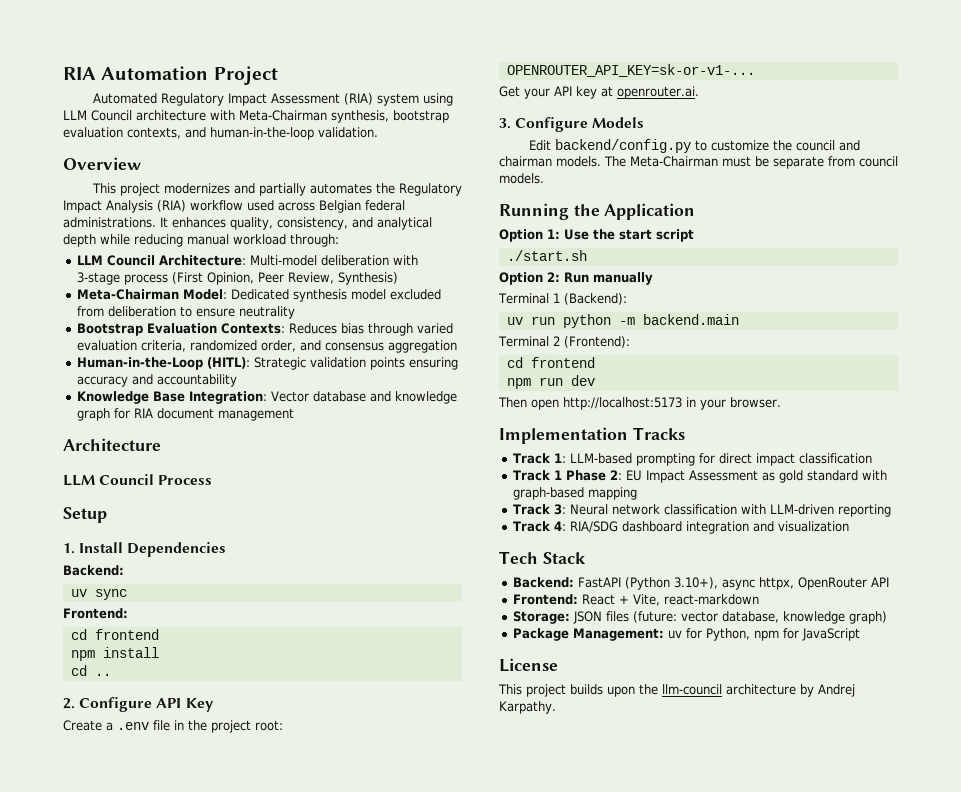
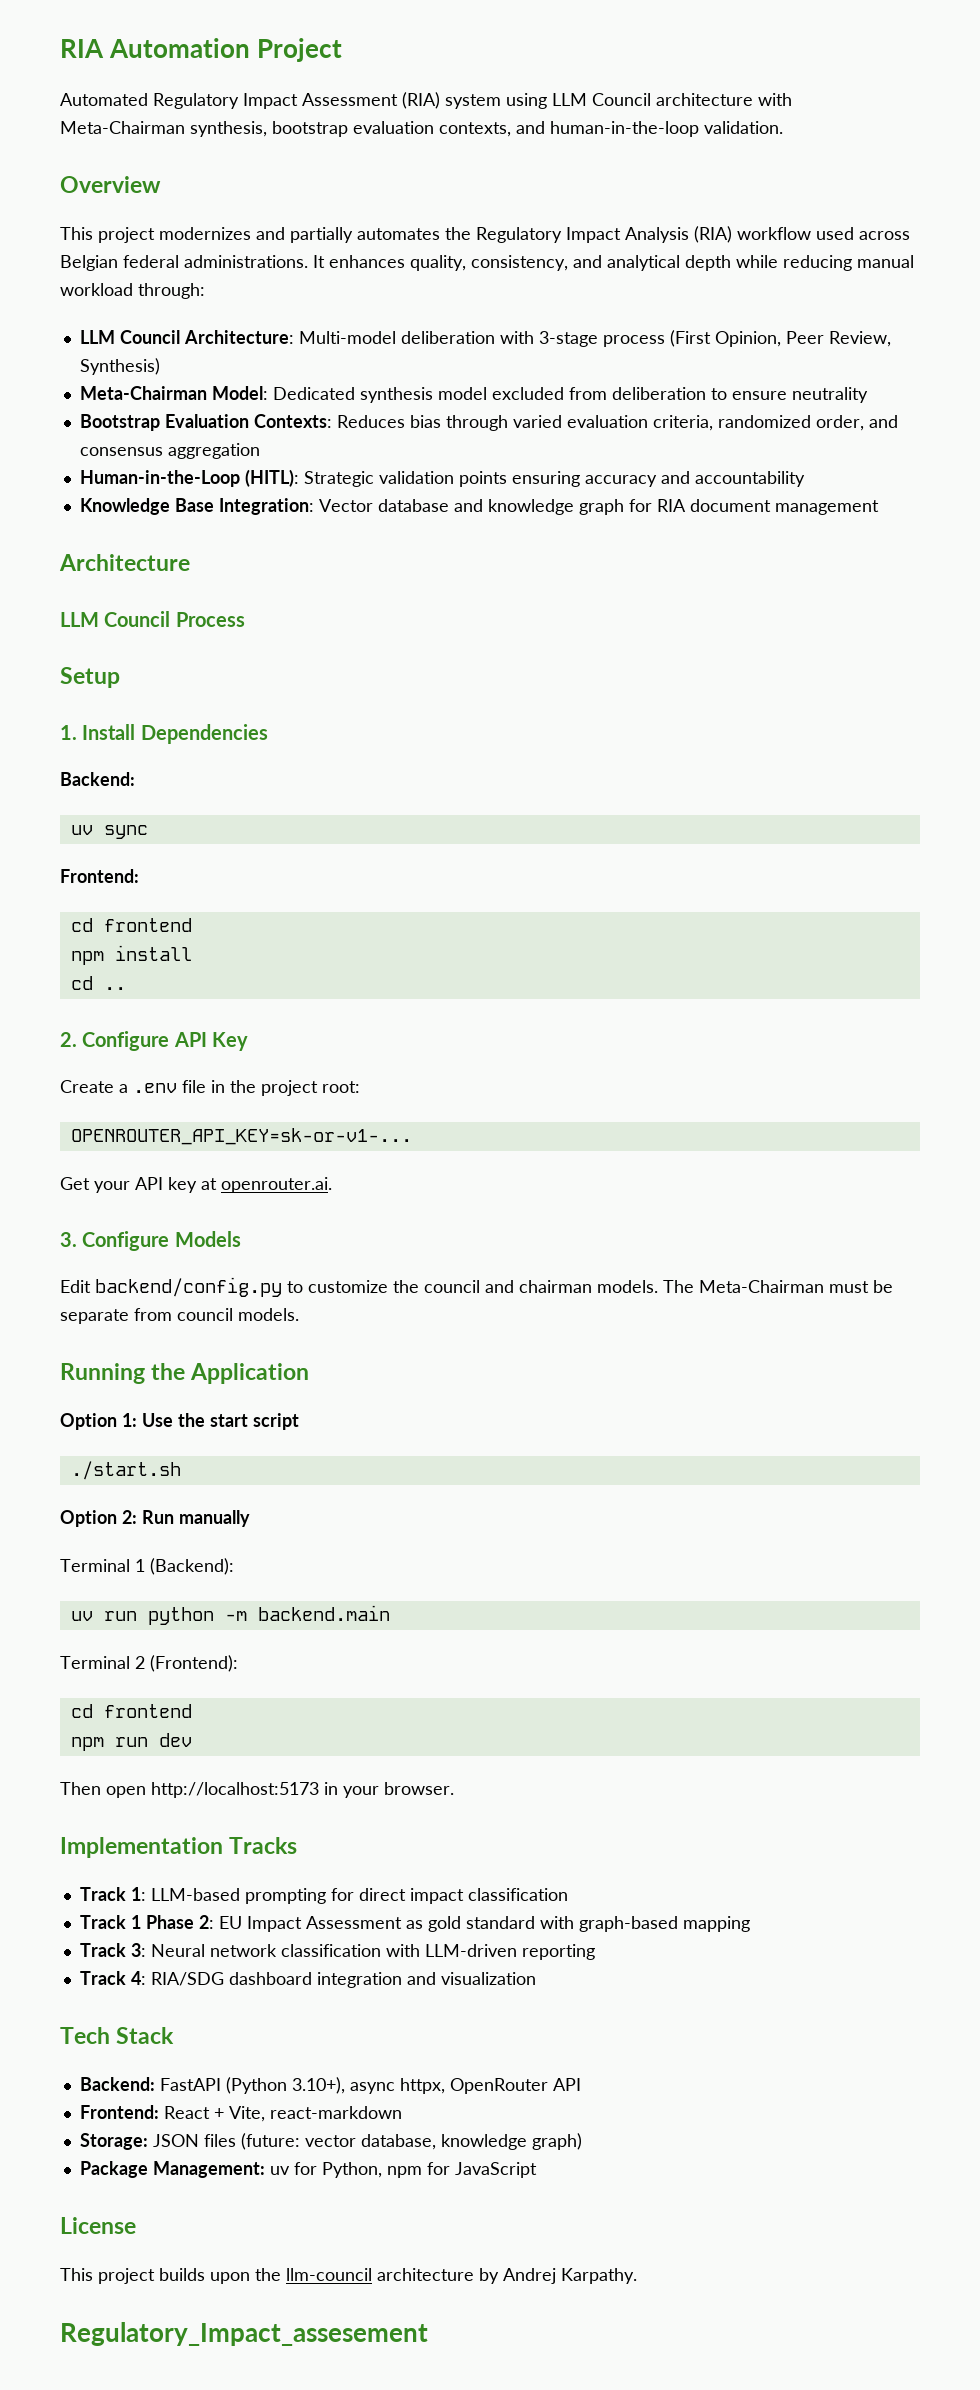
(556, 707) none -> [60,2322,428,2346] // Regulatory_Impact_assesement

